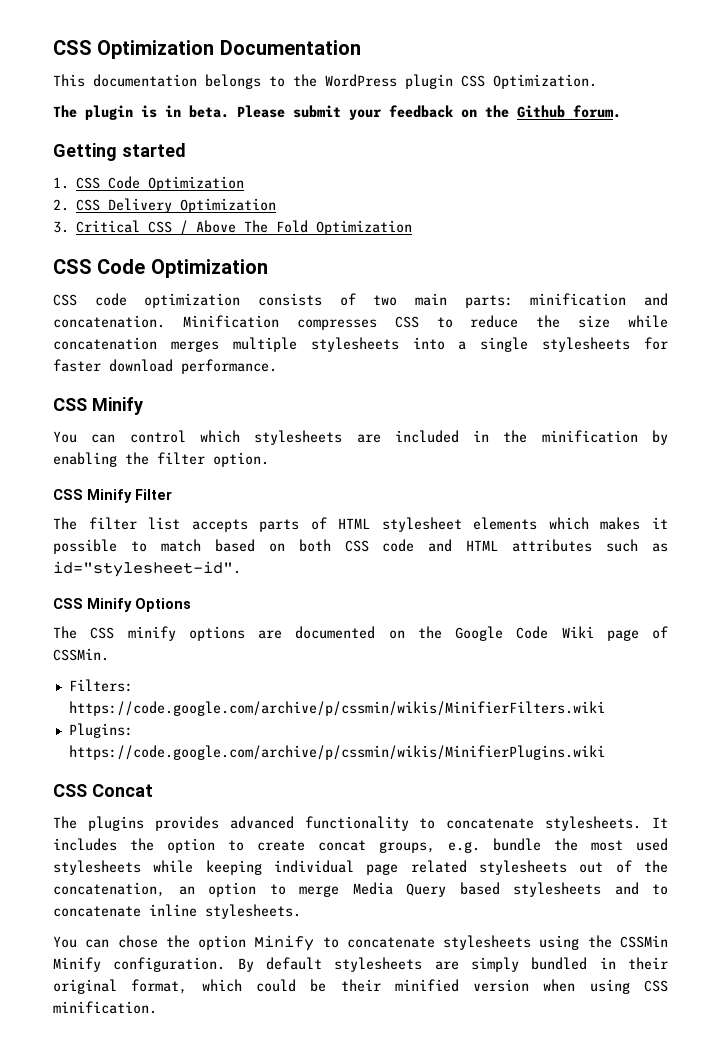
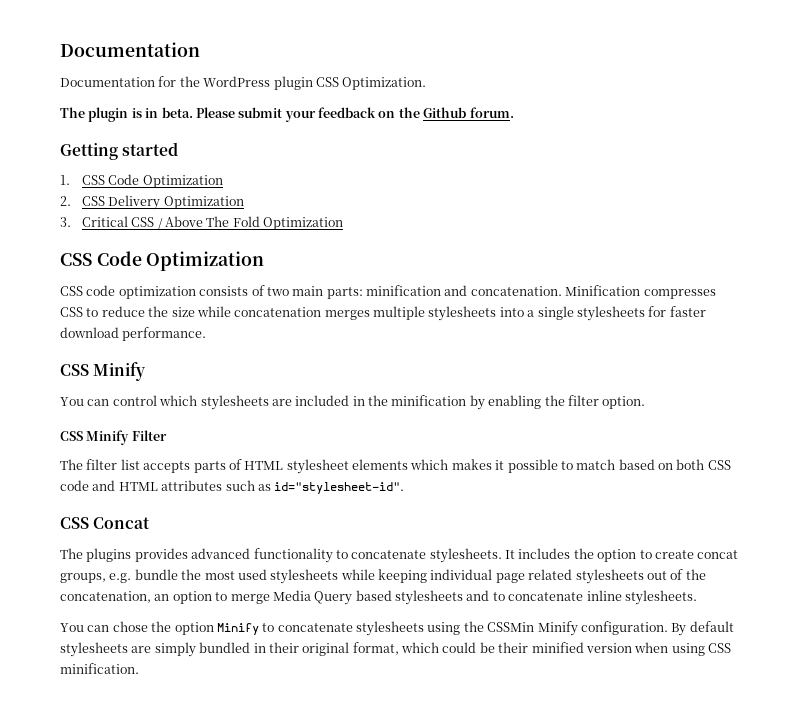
[53,40,215,59] CSS Optimization -> (60, 49) none
[53,74,285,89] This documentation belongs to -> [60,76,177,87] Documentation for
[53,598,191,612] [53,626,668,641] [53,648,109,661] [68,679,133,692] [68,701,605,716] [68,723,133,738] [68,745,605,760] // CSS Minify Options // The CSS minify options are documented on the Google Code Wiki page of CSSMin. // Filters: https://code.google.com/archive/p/cssmin/wikis/MinifierFilters.wiki // Plugins: https://code.google.com/archive/p/cssmin/wikis/MinifierPlugins.wiki -> (405, 488) none

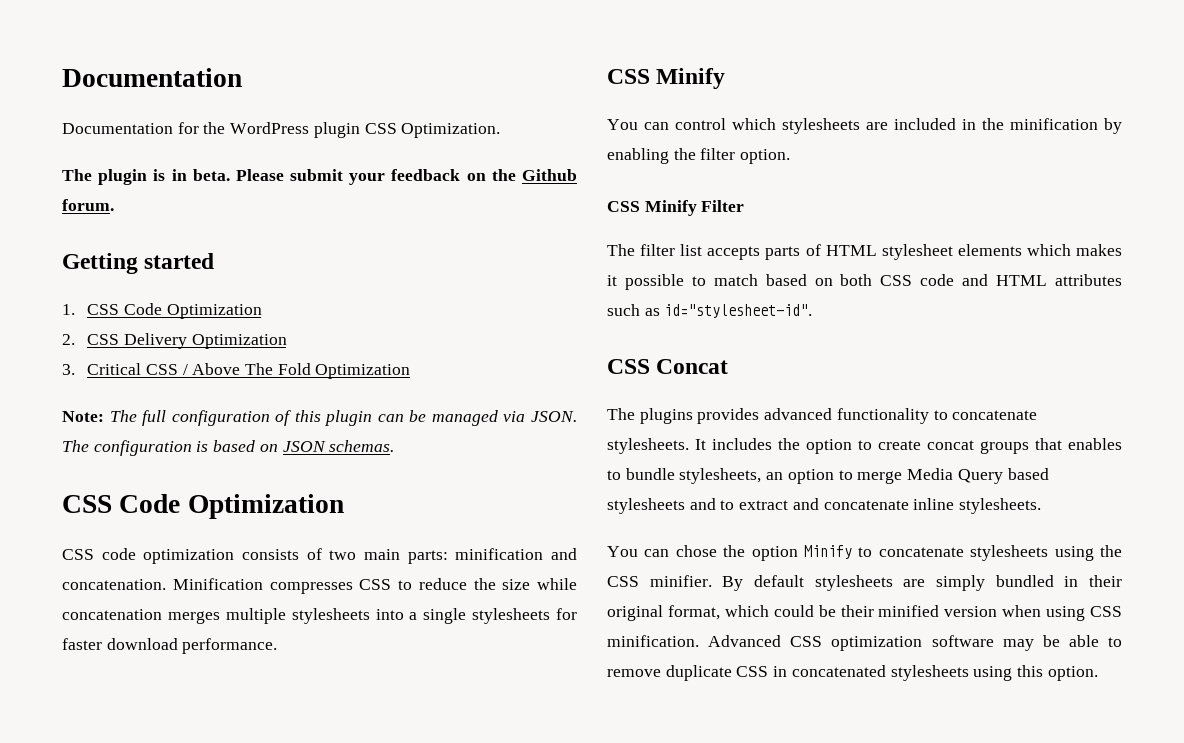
(344, 223) none -> [62,410,577,426] [62,440,395,456] // Note: The full configuration of this plugin can be managed via JSON. The configuration is based on JSON schemas.
[60,569,706,584] [60,591,151,603] groups, e.g. bundle the most used stylesheets while keeping individual page related stylesheets out of the concatenation, -> [980,438,1122,454] [607,468,762,484] groups that enables to bundle stylesheets,
(505, 596) none -> [739,498,819,510] extract and
[487,621,668,636] CSSMin Minify configuration. -> [607,575,712,587] CSS minifier.
(139, 668) none -> [708,635,1122,651] [607,665,1098,681] Advanced CSS optimization software may be able to remove duplicate CSS in concatenated stylesheets using this option.

